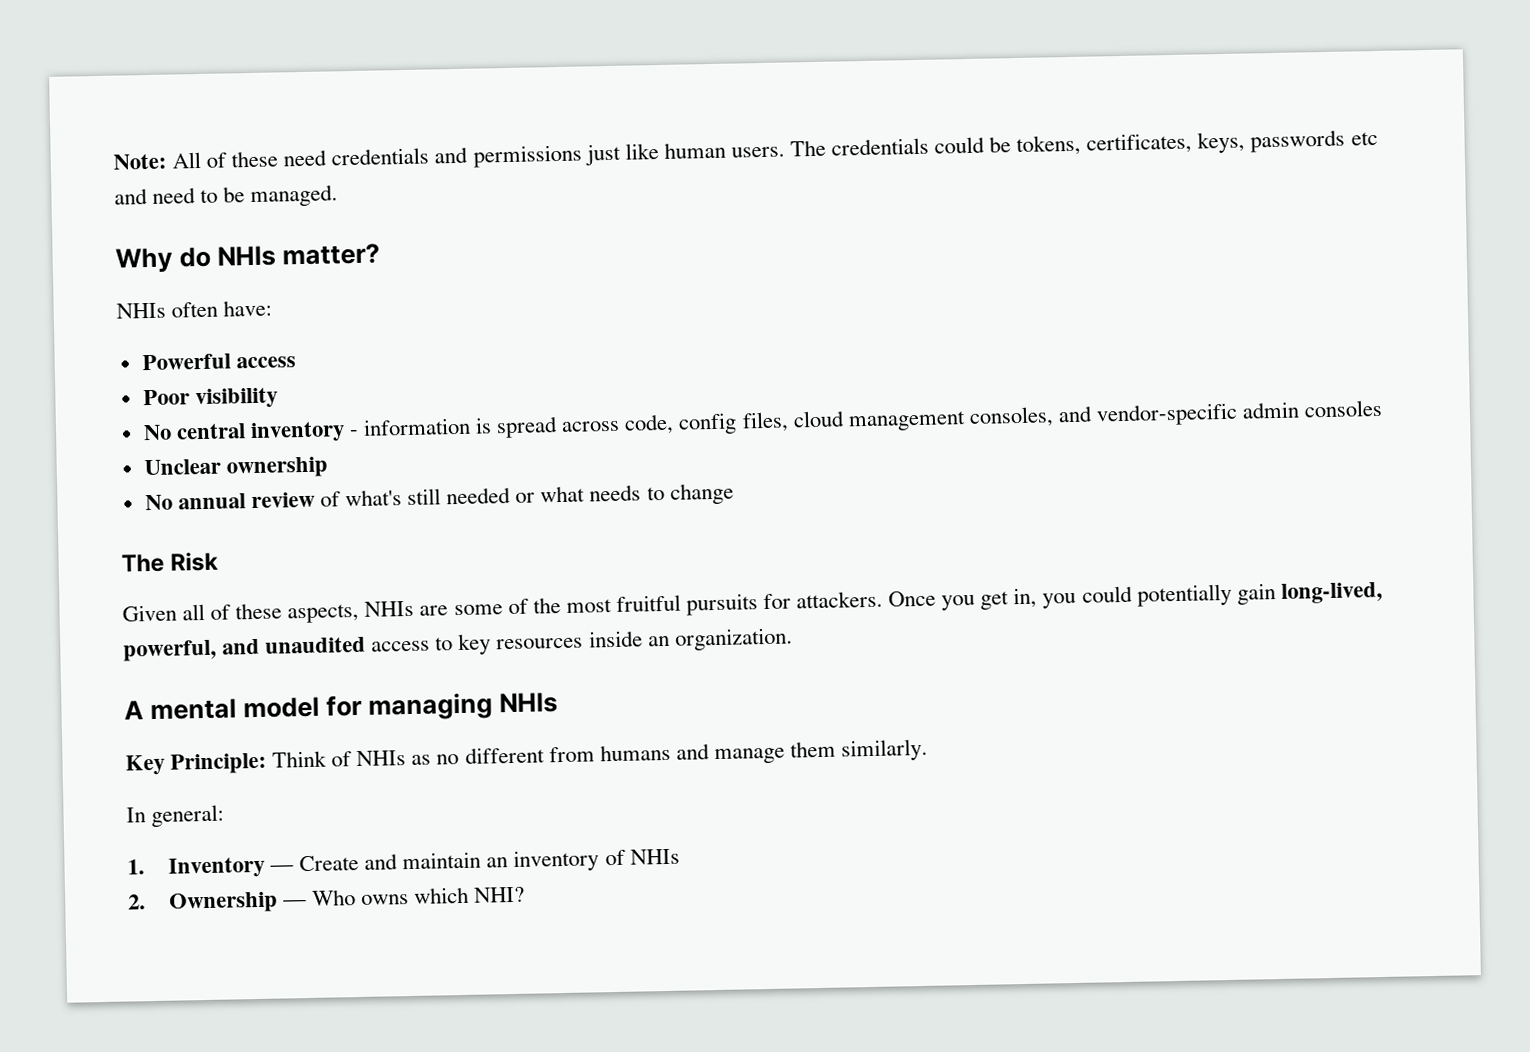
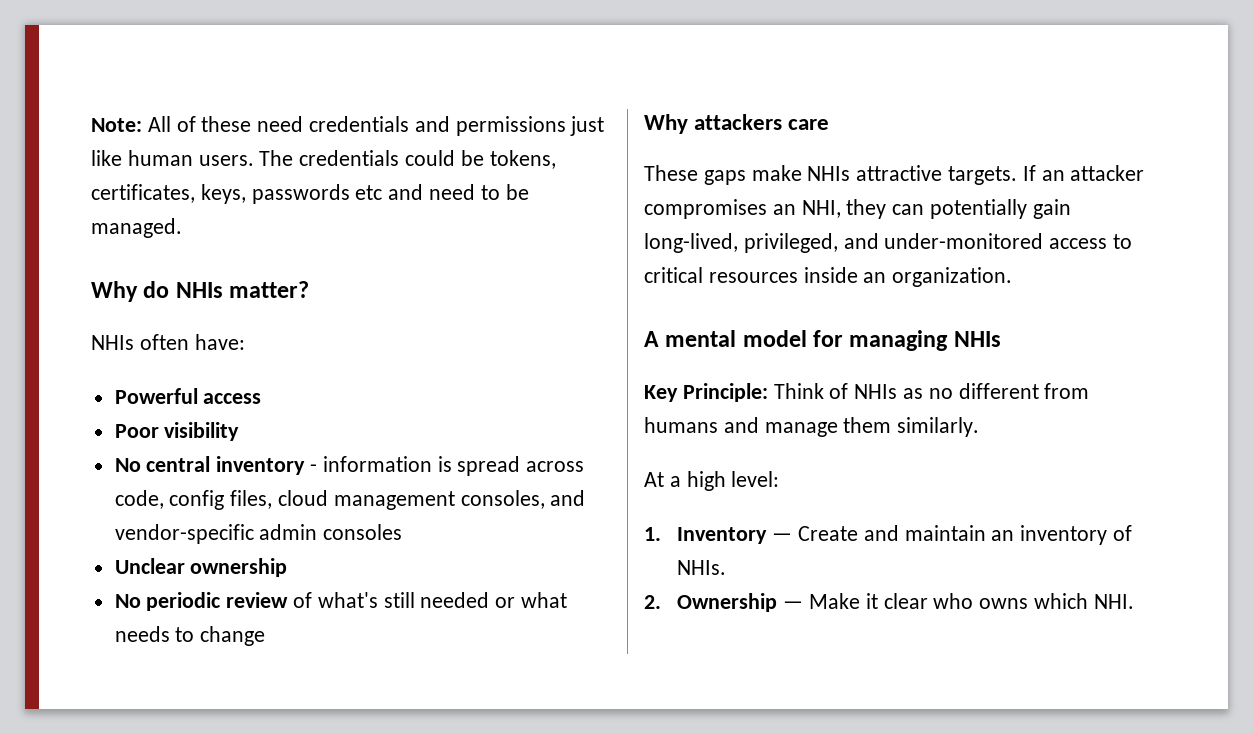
[177,493,246,510] annual -> [146,592,221,611] periodic
[121,551,220,573] [122,581,1383,624] [123,636,367,662] The Risk // Given all of these aspects, NHIs are some of the most fruitful pursuits for attackers. Once you get in, you could potentially gain long-lived, powerful, and unaudited -> [644,114,830,134] [644,165,1145,185] [644,199,1071,219] [644,233,1044,253] Why attackers care // These gaps make NHIs attractive targets. If an attacker compromises an NHI, they can potentially gain long-lived, privileged, and under-monitored
[458,633,492,656] key -> [644,267,703,283] critical
[126,804,225,828] In general: -> [644,471,780,491] At a high level:
[629,848,680,865] NHIs -> [677,560,727,575] NHIs.
[312,889,357,906] Who -> [808,593,974,609] Make it clear who
[474,886,526,903] NHI? -> [1093,594,1134,609] NHI.

